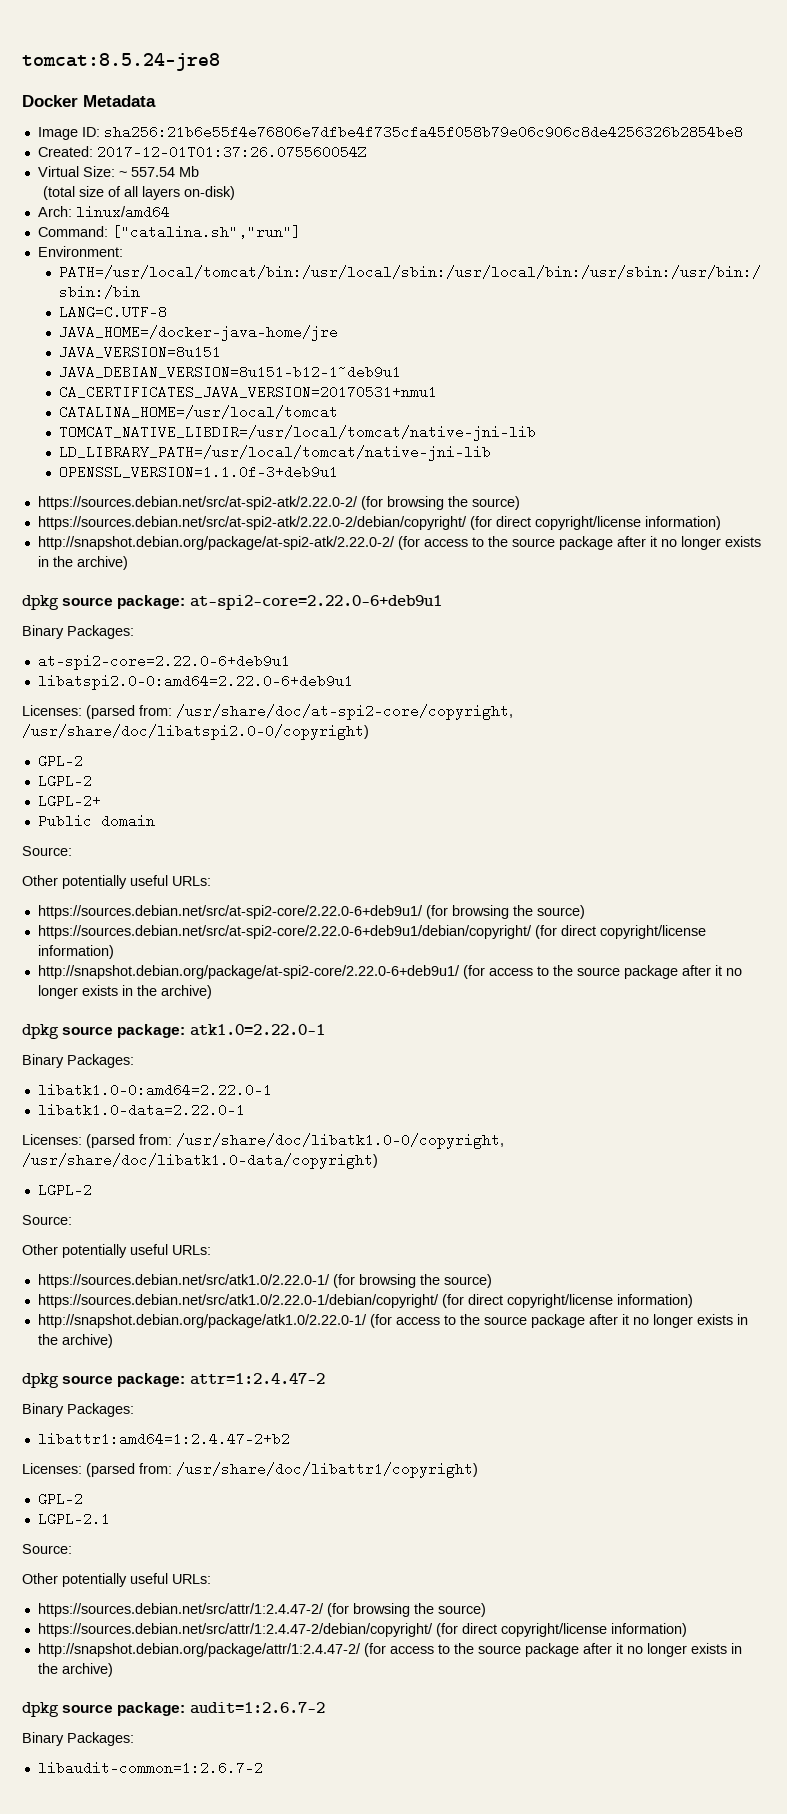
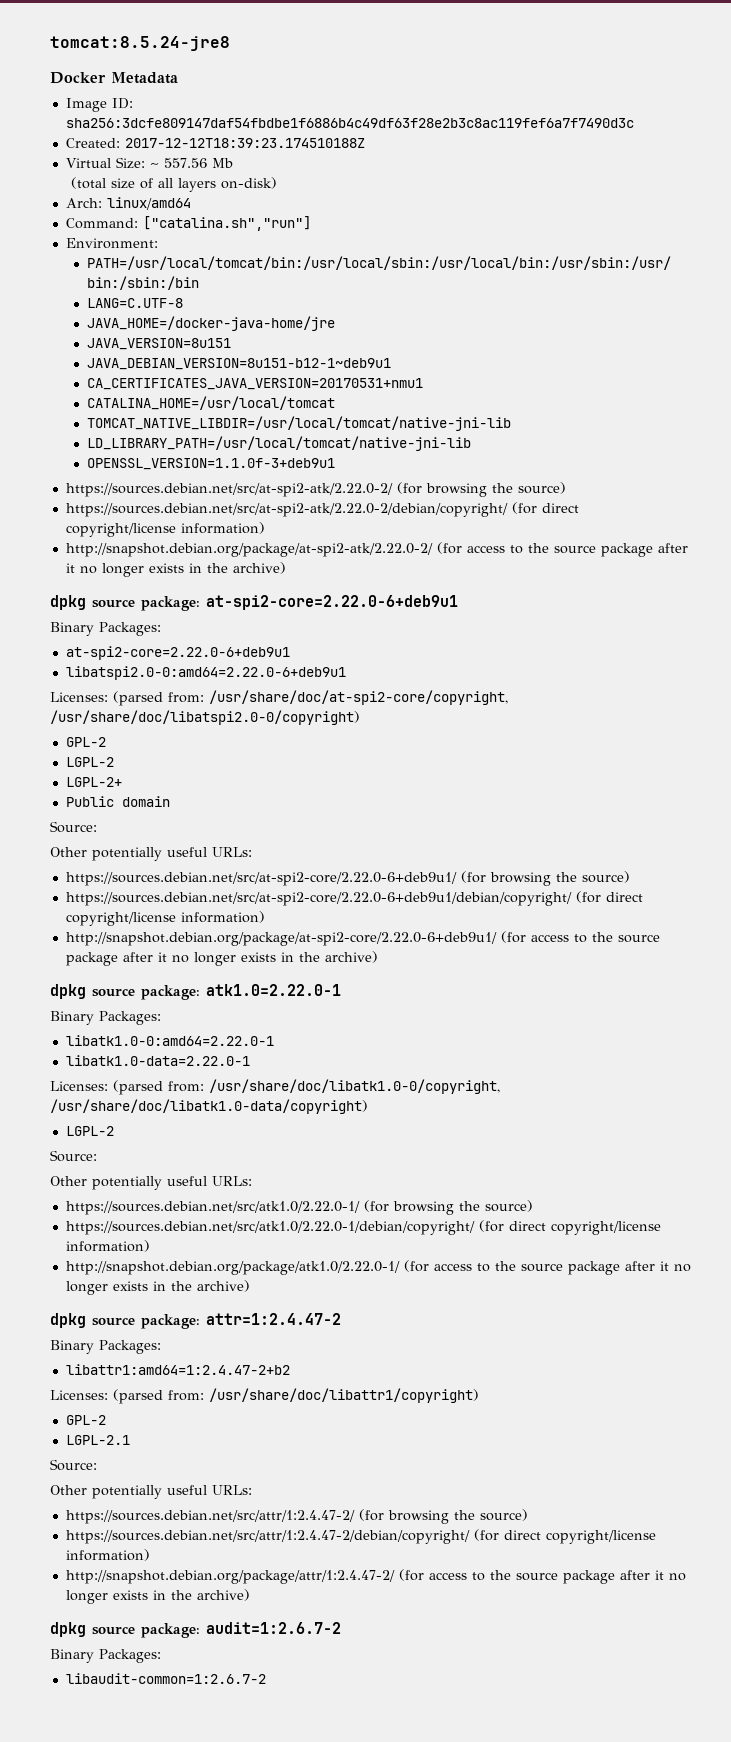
[103,125,743,139] sha256:21b6e55f4e76806e7dfbe4f735cfa45f058b79e06c906c8de4256326b2854be8 -> [65,118,634,128] sha256:3dcfe809147daf54fbdbe1f6886b4c49df63f28e2b3c8ac119fef6a7f7490d3c
[96,145,367,159] 2017-12-01T01:37:26.075560054Z -> [124,138,365,148] 2017-12-12T18:39:23.174510188Z
[130,167,175,177] 557.54 -> [163,158,207,168] 557.56

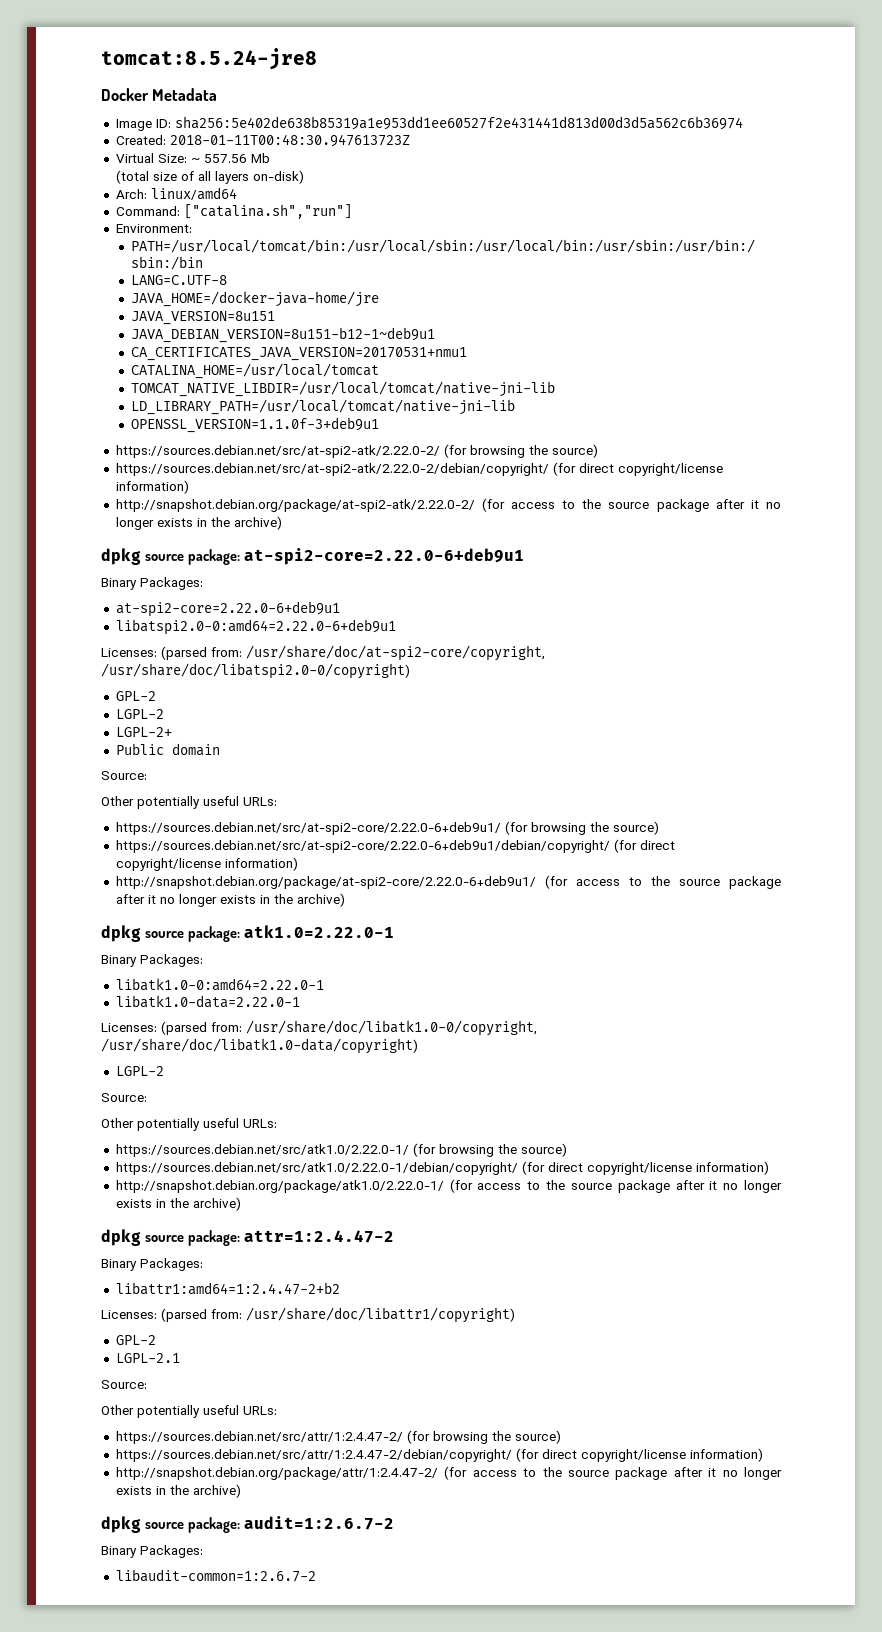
[65,118,634,128] sha256:3dcfe809147daf54fbdbe1f6886b4c49df63f28e2b3c8ac119fef6a7f7490d3c -> [174,116,743,130] sha256:5e402de638b85319a1e953dd1ee60527f2e431441d813d00d3d5a562c6b36974
[124,138,365,148] 2017-12-12T18:39:23.174510188Z -> [169,134,410,147] 2018-01-11T00:48:30.947613723Z

